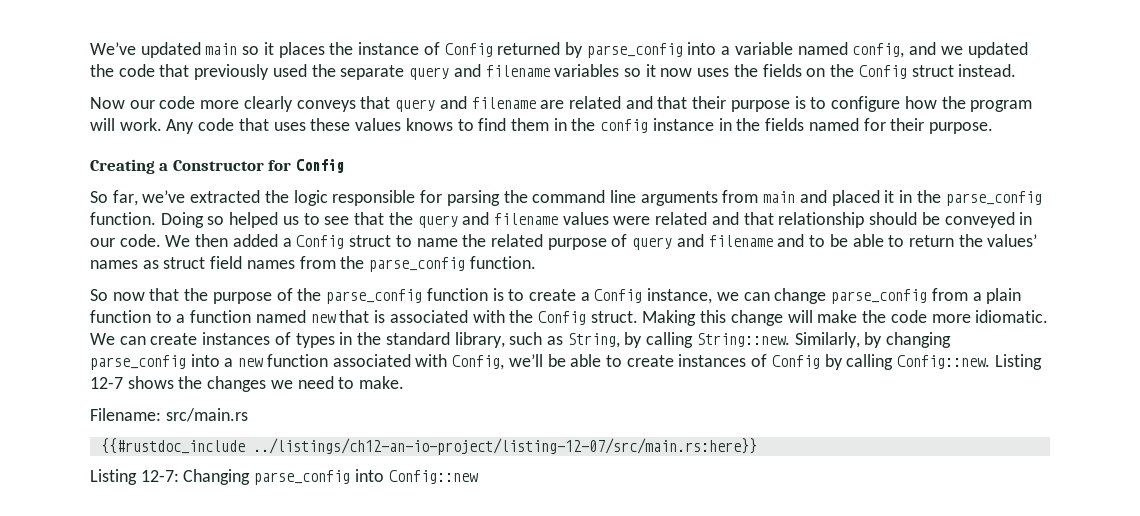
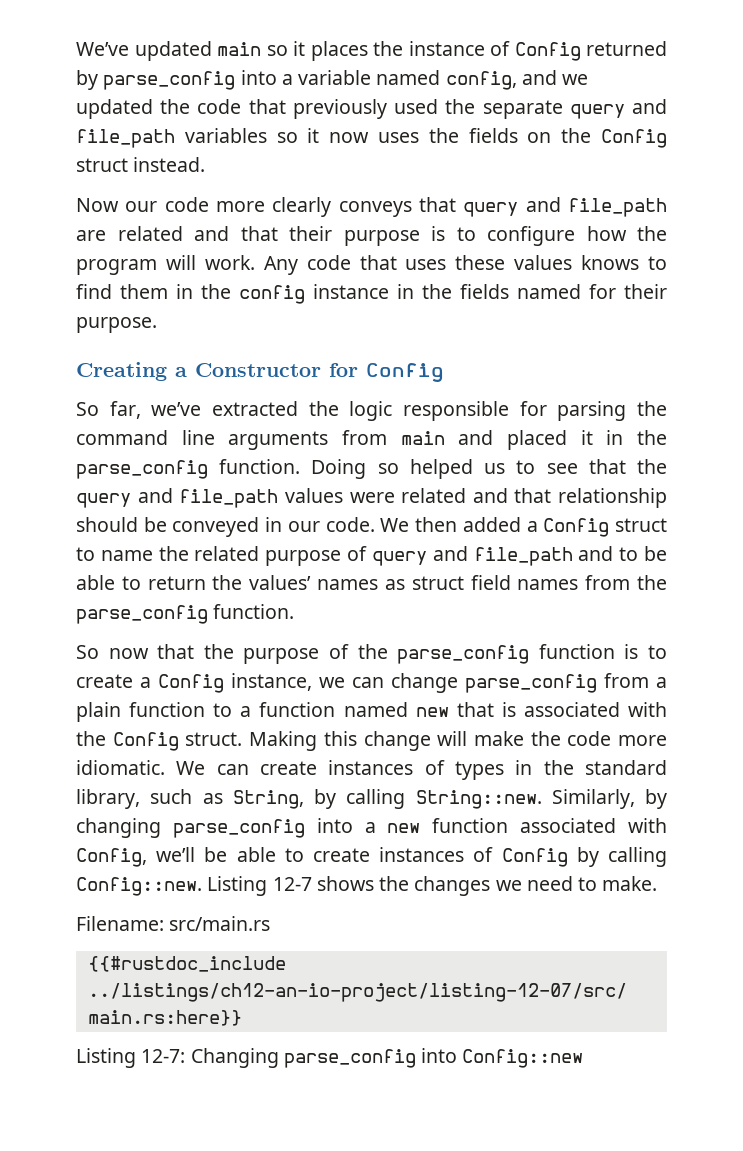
[485,65,550,77] filename -> [76,129,175,148] file_path
[471,97,536,109] filename -> [568,198,667,217] file_path
[493,213,558,225] filename -> [179,489,279,508] file_path
[708,235,773,247] filename -> [473,547,573,566] file_path

